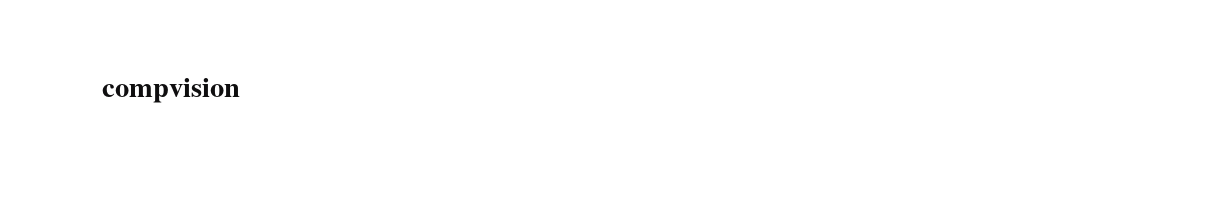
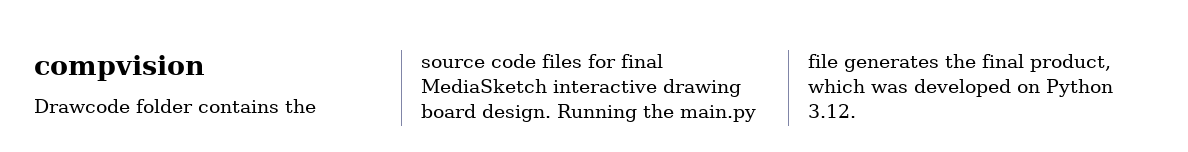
(240, 90) none -> [34,99,316,113] [421,54,663,68] [421,79,741,97] [421,104,756,122] [808,54,1111,72] [808,79,1113,97] [808,104,856,118] // Drawcode folder contains the source code files for final MediaSketch interactive drawing board design. Running the main.py file generates the final product, which was developed on Python 3.12.

